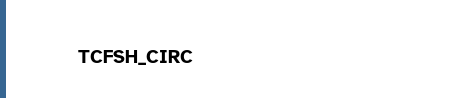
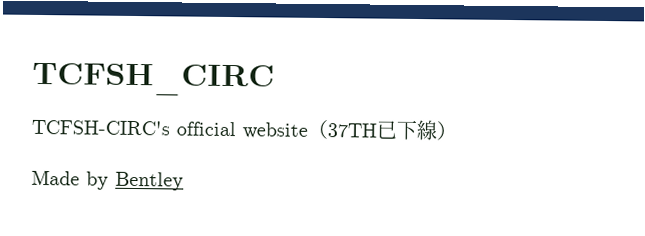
(193, 57) none -> [31,119,457,141] [31,169,184,191] // TCFSH-CIRC's official website（37TH已下線） // Made by Bentley

